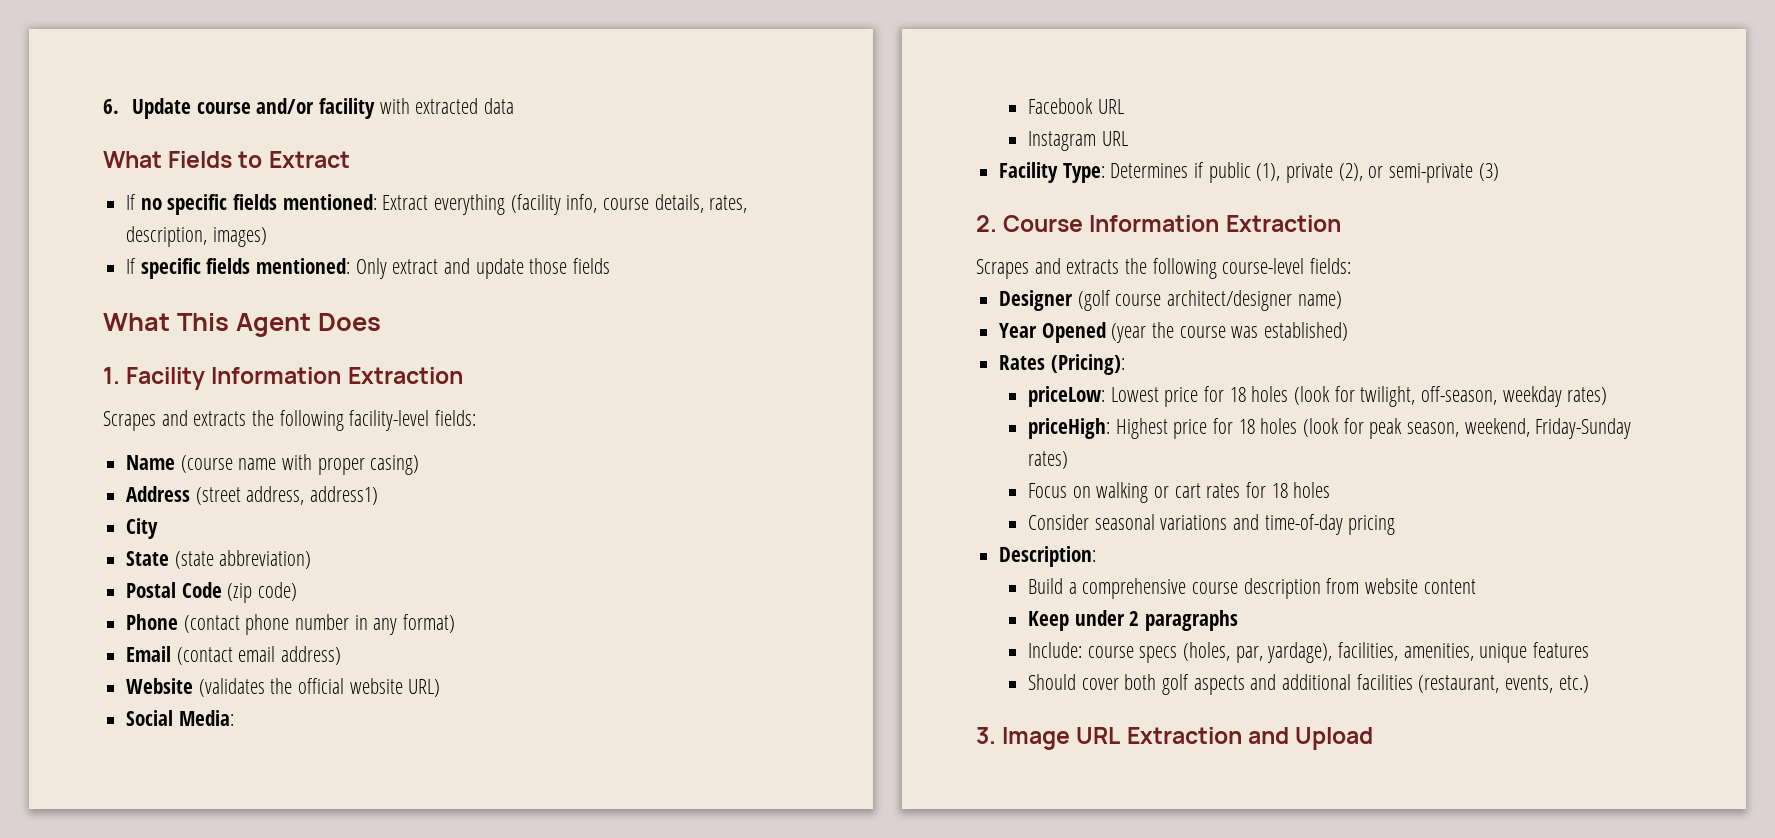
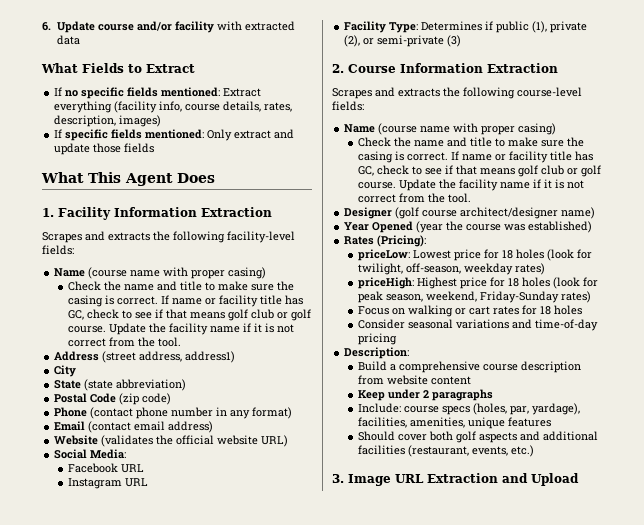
(420, 465) none -> [68,281,295,291] [68,295,304,307] [68,309,312,321] [68,323,295,335] [68,337,182,347] // Check the name and title to make sure the casing is correct. If name or facility title has GC, check to see if that means golf club or golf course. Update the facility name if it is not correct from the tool.
(1352, 266) none -> [344,123,557,135] [358,137,585,147] [358,151,594,163] [358,165,602,177] [358,179,585,191] [358,193,472,203] // Name (course name with proper casing) // Check the name and title to make sure the casing is correct. If name or facility title has GC, check to see if that means golf club or golf course. Update the facility name if it is not correct from the tool.

